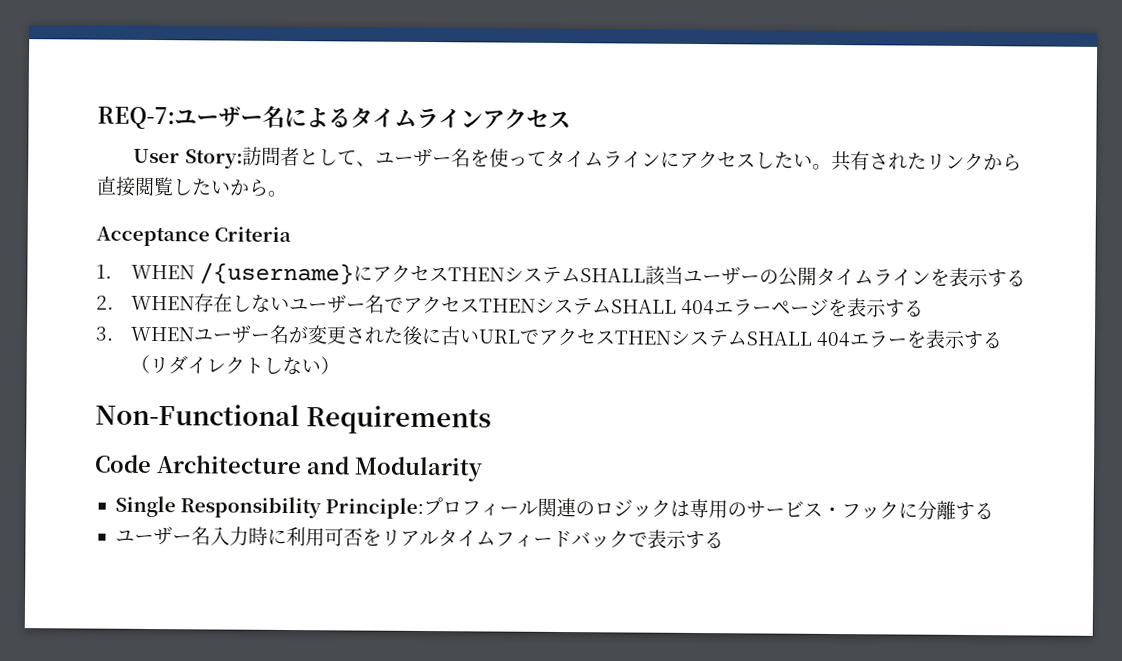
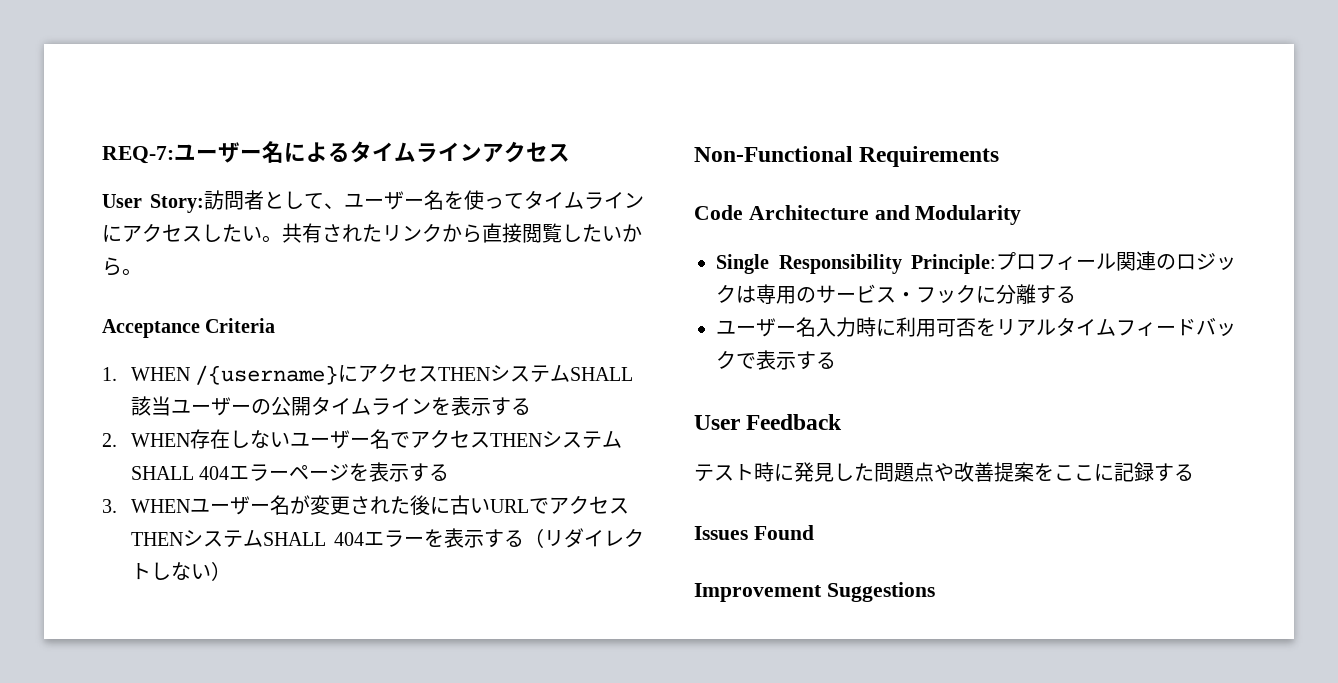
(724, 540) none -> [694,414,843,430] [694,462,1194,482] [694,525,814,540] [694,582,935,602] // User Feedback // テスト時に発見した問題点や改善提案をここに記録する // Issues Found // Improvement Suggestions

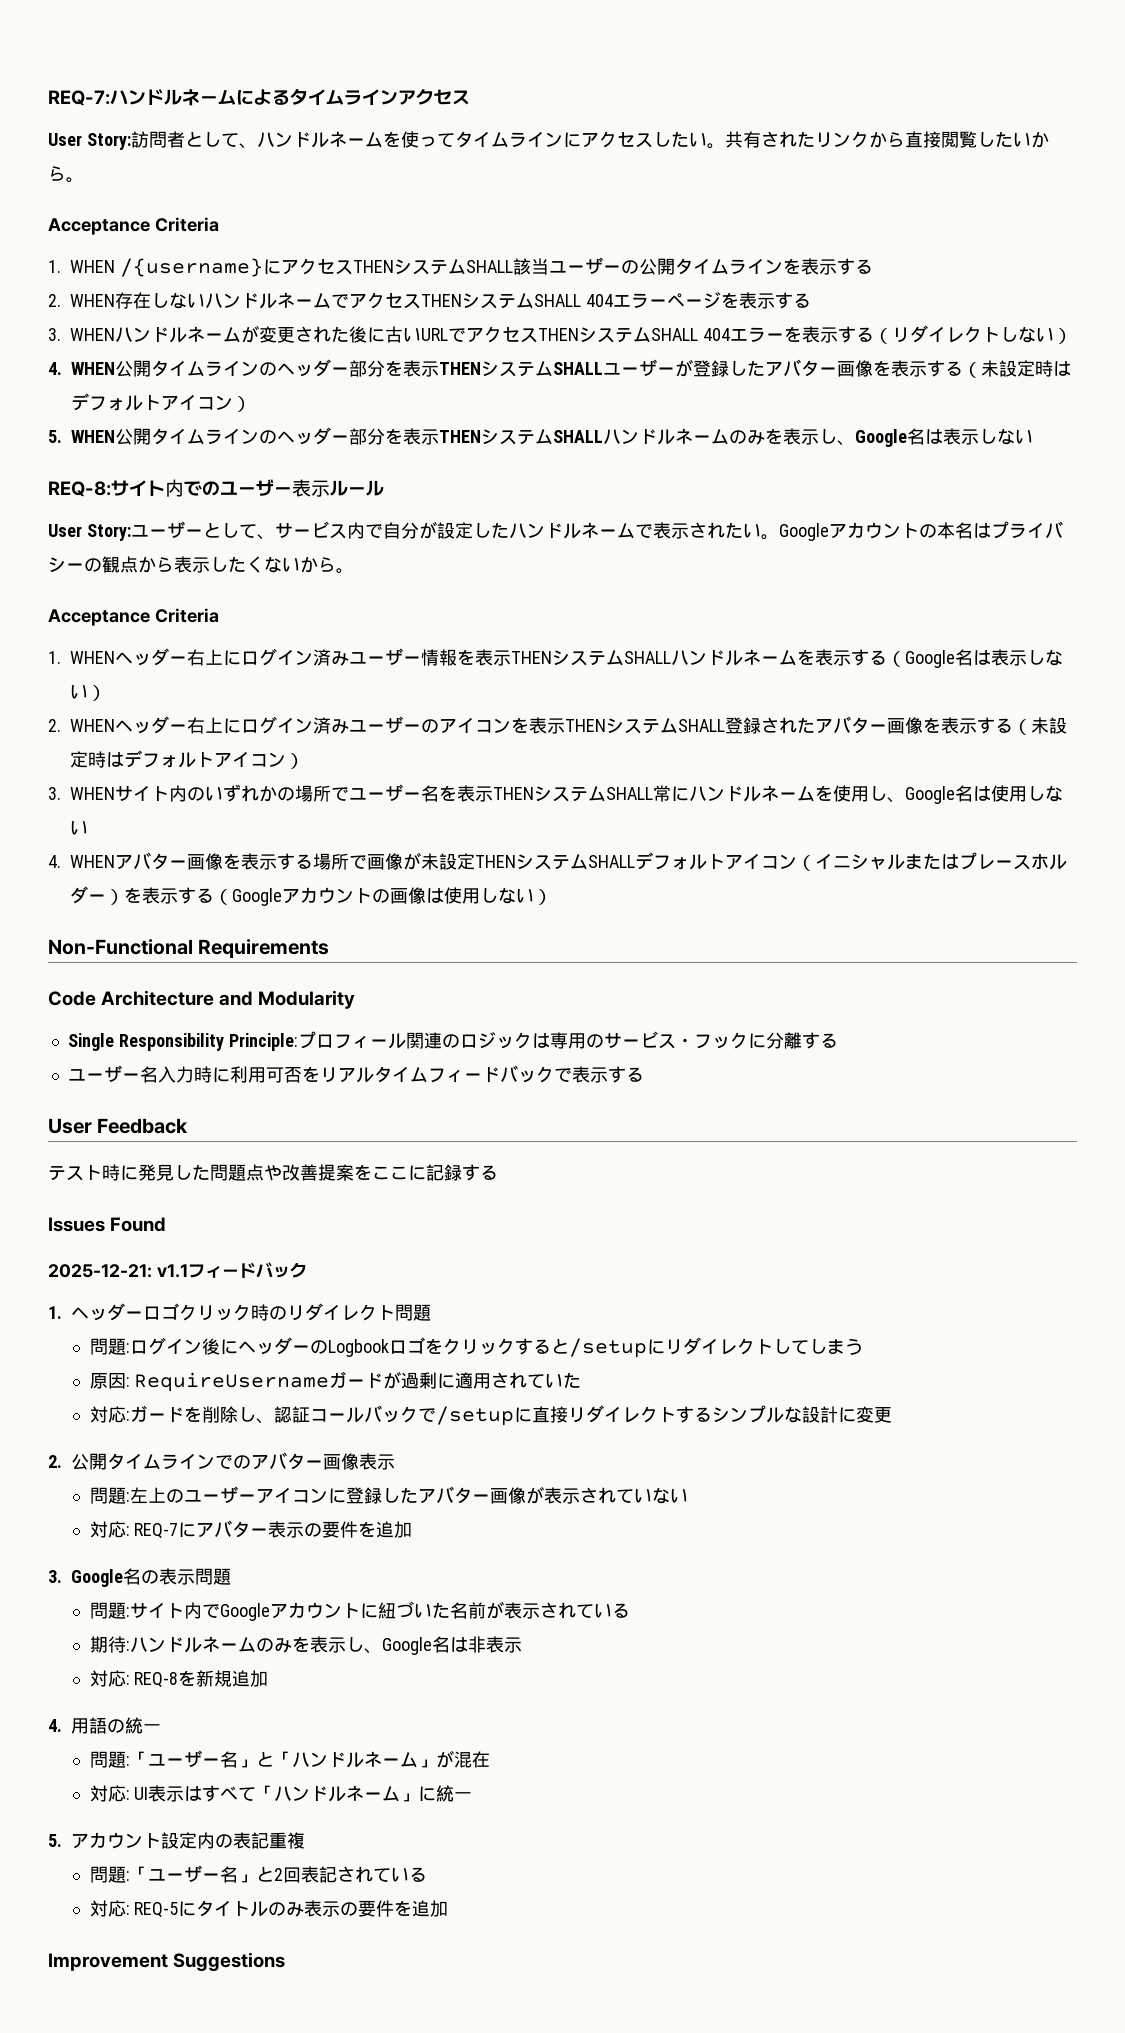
[174,141,284,163] ユーザー名 -> [110,89,236,106] ハンドルネーム
[344,190,444,210] ユーザー名 -> [256,131,383,148] ハンドルネーム
[289,429,390,449] ユーザー名 -> [205,292,331,309] ハンドルネーム
[189,495,290,515] ユーザー名 -> [115,326,241,343] ハンドルネーム
(231, 571) none -> [48,359,1071,378] [71,393,251,412] [48,427,1033,447] [48,479,384,497] [48,521,1063,541] [48,556,354,574] [48,608,219,626] [48,648,1063,668] [70,684,106,701] [48,716,1067,735] [70,750,304,769] [48,784,1063,804] [70,820,88,835] [48,852,1067,871] [70,886,552,906] // 4. WHEN公開タイムラインのヘッダー部分を表示THENシステムSHALLユーザーが登録したアバター画像を表示する（未設定時はデフォルトアイコン） // 5. WHEN公開タイムラインのヘッダー部分を表示THENシステムSHALLハンドルネームのみを表示し、Google名は表示しない // REQ-8:サイト内でのユーザー表示ルール // User Story:ユーザーとして、サービス内で自分が設定したハンドルネームで表示されたい。Googleアカウントの本名はプライバシーの観点から表示したくないから。 // Acceptance Criteria // 1. WHENヘッダー右上にログイン済みユーザー情報を表示THENシステムSHALLハンドルネームを表示する（Google名は表示しない） // 2. WHENヘッダー右上にログイン済みユーザーのアイコンを表示THENシステムSHALL登録されたアバター画像を表示する（未設定時はデフォルトアイコン） // 3. WHENサイト内のいずれかの場所でユーザー名を表示THENシステムSHALL常にハンドルネームを使用し、Google名は使用しない // 4. WHENアバター画像を表示する場所で画像が未設定THENシステムSHALLデフォルトアイコン（イニシャルまたはプレースホルダー）を表示する（Googleアカウントの画像は使用しない）
(814, 532) none -> [48,1262,307,1278] [48,1303,431,1321] [89,1337,863,1358] [89,1371,582,1392] [89,1405,892,1426] [48,1452,395,1470] [89,1486,688,1504] [89,1520,413,1539] [48,1568,231,1587] [89,1601,630,1621] [89,1636,522,1655] [89,1670,269,1688] [48,1717,161,1734] [89,1750,490,1768] [89,1785,473,1802] [48,1832,305,1849] [89,1865,427,1883] [89,1900,449,1918] // 2025-12-21: v1.1フィードバック // 1.ヘッダーロゴクリック時のリダイレクト問題 // 問題:ログイン後にヘッダーのLogbookロゴをクリックすると/setupにリダイレクトしてしまう // 原因: RequireUsernameガードが過剰に適用されていた // 対応:ガードを削除し、認証コールバックで/setupに直接リダイレクトするシンプルな設計に変更 // 2.公開タイムラインでのアバター画像表示 // 問題:左上のユーザーアイコンに登録したアバター画像が表示されていない // 対応: REQ-7にアバター表示の要件を追加 // 3. Google名の表示問題 // 問題:サイト内でGoogleアカウントに紐づいた名前が表示されている // 期待:ハンドルネームのみを表示し、Google名は非表示 // 対応: REQ-8を新規追加 // 4.用語の統一 // 問題:「ユーザー名」と「ハンドルネーム」が混在 // 対応: UI表示はすべて「ハンドルネーム」に統一 // 5.アカウント設定内の表記重複 // 問題:「ユーザー名」と2回表記されている // 対応: REQ-5にタイトルのみ表示の要件を追加

